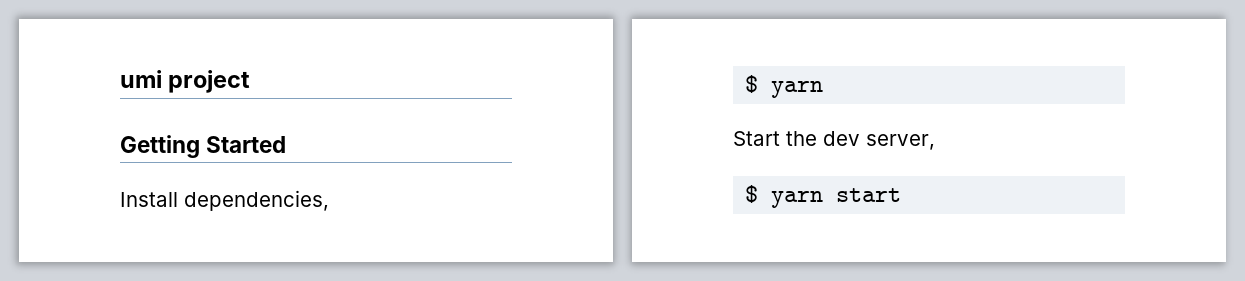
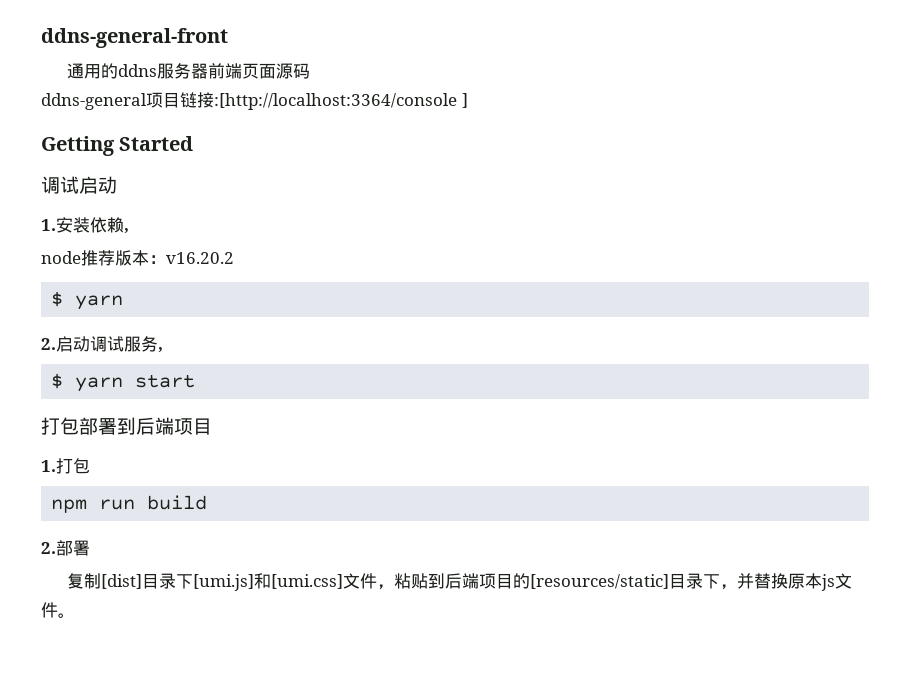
[120,70,251,93] [120,135,287,158] [120,190,329,211] [745,75,824,98] [733,131,935,150] [745,185,902,208] umi project // Getting Started // Install dependencies, // $ yarn // Start the dev server, // $ yarn start -> [41,28,228,48] [67,63,311,79] [41,92,468,110] [41,136,194,156] [41,176,117,194] [41,217,129,234] [41,250,234,266] [51,291,124,310] [41,336,163,353] [51,373,196,392] [41,417,212,435] [41,458,90,474] [51,495,208,513] [41,540,90,556] [67,573,853,591] [41,602,75,618] ddns-general-front // 通用的ddns服务器前端页面源码 // ddns-general项目链接:[http://localhost:3364/console ] // Getting Started // 调试启动 // 1.安装依赖, // node推荐版本：v16.20.2 // $ yarn // 2.启动调试服务, // $ yarn start // 打包部署到后端项目 // 1.打包 // npm run build // 2.部署 // 复制[dist]目录下[umi.js]和[umi.css]文件，粘贴到后端项目的[resources/static]目录下，并替换原本js文件。

